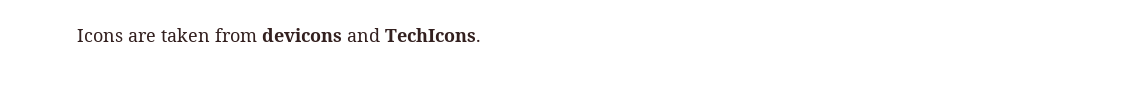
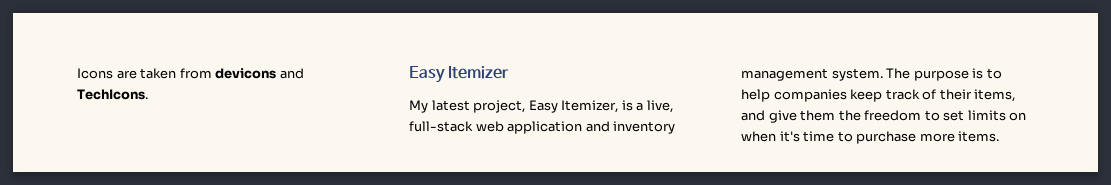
(481, 35) none -> [409,66,510,83] [409,100,673,113] [409,121,676,134] [741,68,1002,81] [741,89,1016,102] [741,110,1027,123] [741,131,1000,144] // Easy Itemizer // My latest project, Easy Itemizer, is a live, full-stack web application and inventory management system. The purpose is to help companies keep track of their items, and give them the freedom to set limits on when it's time to purchase more items.

